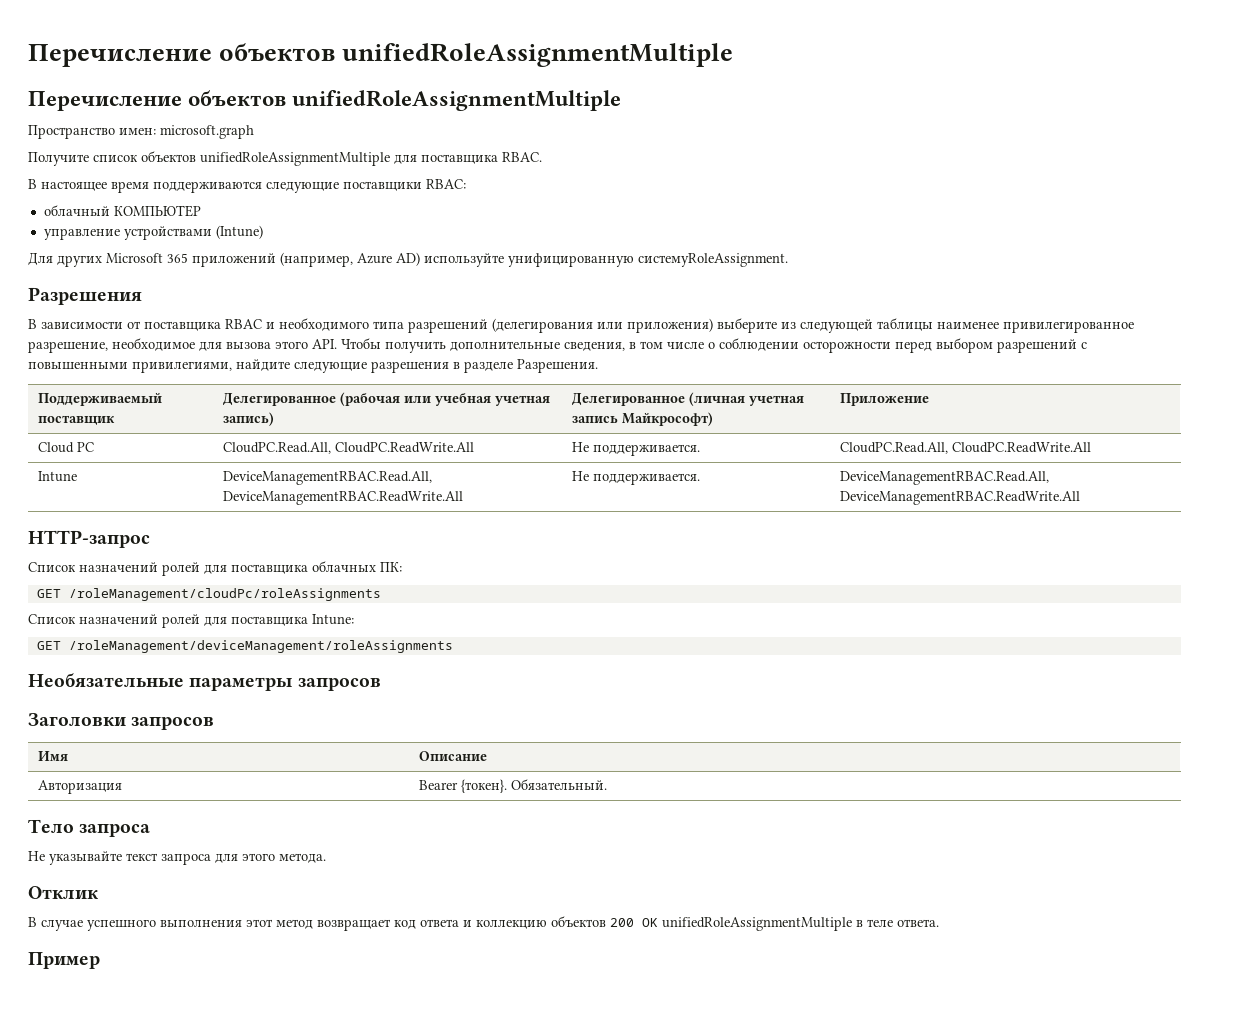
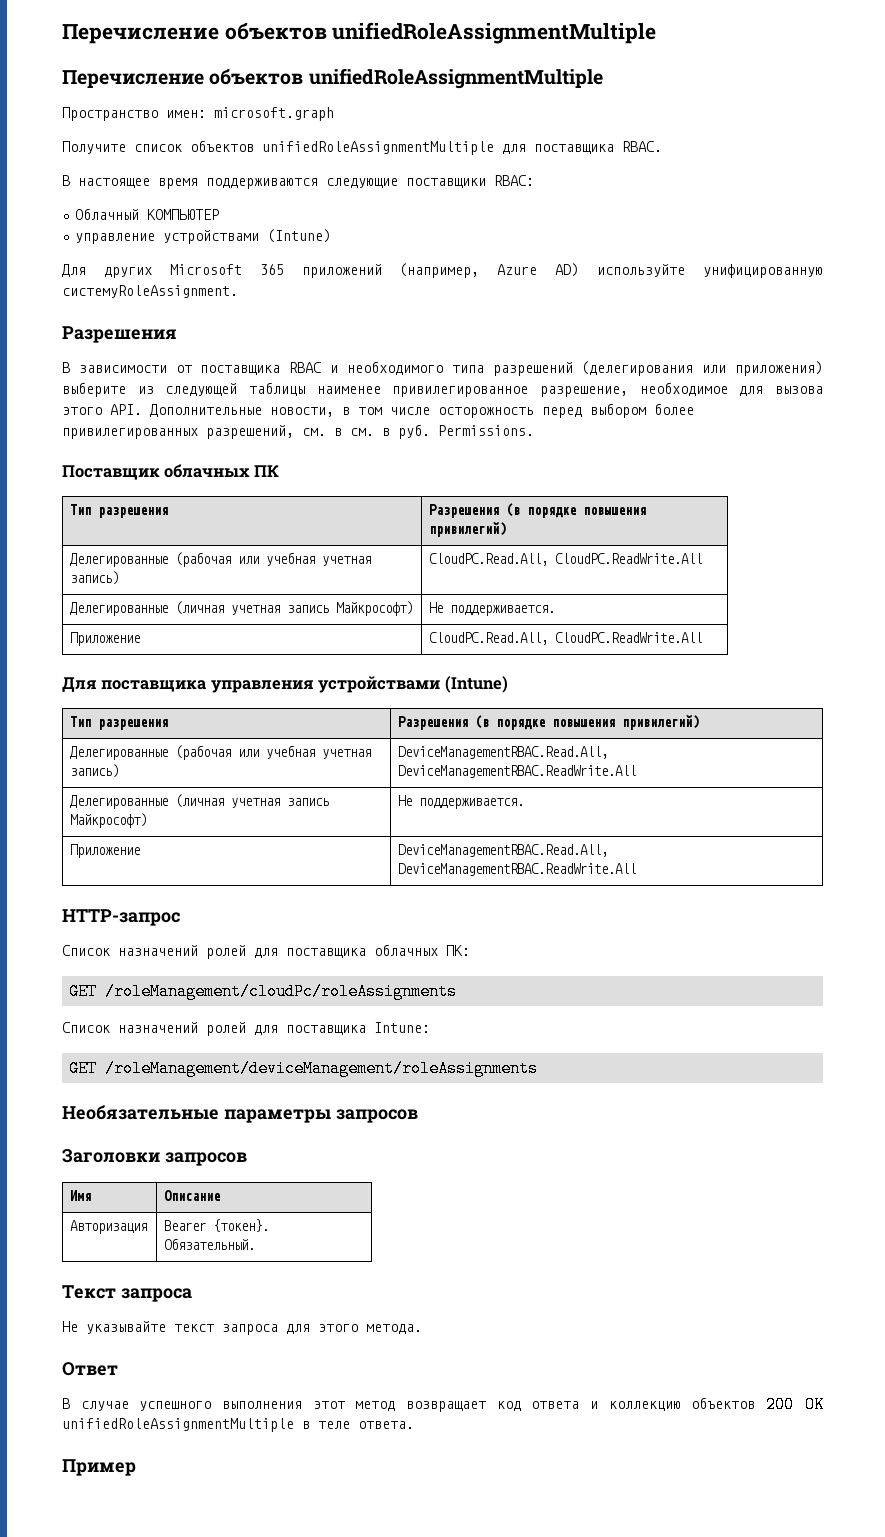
[43,205,110,216] облачный -> [75,208,140,220] Облачный
[341,338,1087,353] [28,359,598,373] [37,392,162,406] [37,415,115,425] [222,392,550,406] [222,412,274,426] [571,392,804,406] [571,412,713,426] [839,393,929,406] [37,442,94,453] [222,442,474,454] [571,442,700,456] [839,442,1091,454] [37,471,77,482] [222,471,432,485] [222,491,463,505] [571,471,700,485] Чтобы получить дополнительные сведения, в том числе о соблюдении осторожности перед выбором разрешений с повышенными привилегиями, найдите следующие разрешения в разделе Разрешения. // Поддерживаемый поставщик | Делегированное (рабочая или учебная учетная запись) | Делегированное (личная учетная запись Майкрософт) | Приложение // Cloud PC | CloudPC.Read.All, CloudPC.ReadWrite.All | Не поддерживается. | CloudPC.Read.All, CloudPC.ReadWrite.All // Intune | DeviceManagementRBAC.Read.All, DeviceManagementRBAC.ReadWrite.All | Не поддерживается. -> [150,403,694,418] [62,424,534,439] [62,464,279,480] [70,504,169,518] [429,503,647,518] [429,522,507,537] [70,552,372,567] [70,571,120,585] [429,553,703,566] [70,601,414,616] [429,602,556,616] [70,632,141,646] [429,632,703,645] [62,676,508,693] [70,716,169,730] [398,715,700,730] [70,745,372,760] [70,764,120,778] [398,746,609,759] [398,765,637,778] [70,794,330,809] [70,813,148,828] [398,795,525,809] [70,844,141,858] Дополнительные новости, в том числе осторожность перед выбором более привилегированных разрешений, см. в см. в руб. Permissions. // Поставщик облачных ПК // Тип разрешения | Разрешения (в порядке повышения привилегий) // Делегированные (рабочая или учебная учетная запись) | CloudPC.Read.All, CloudPC.ReadWrite.All // Делегированные (личная учетная запись Майкрософт) | Не поддерживается. // Приложение | CloudPC.Read.All, CloudPC.ReadWrite.All // Для поставщика управления устройствами (Intune) // Тип разрешения | Разрешения (в порядке повышения привилегий) // Делегированные (рабочая или учебная учетная запись) | DeviceManagementRBAC.Read.All, DeviceManagementRBAC.ReadWrite.All // Делегированные (личная учетная запись Майкрософт) | Не поддерживается. // Приложение
[28,819,74,833] Тело -> [62,1285,116,1299] Текст
[28,886,99,899] Отклик -> [62,1362,118,1376] Ответ

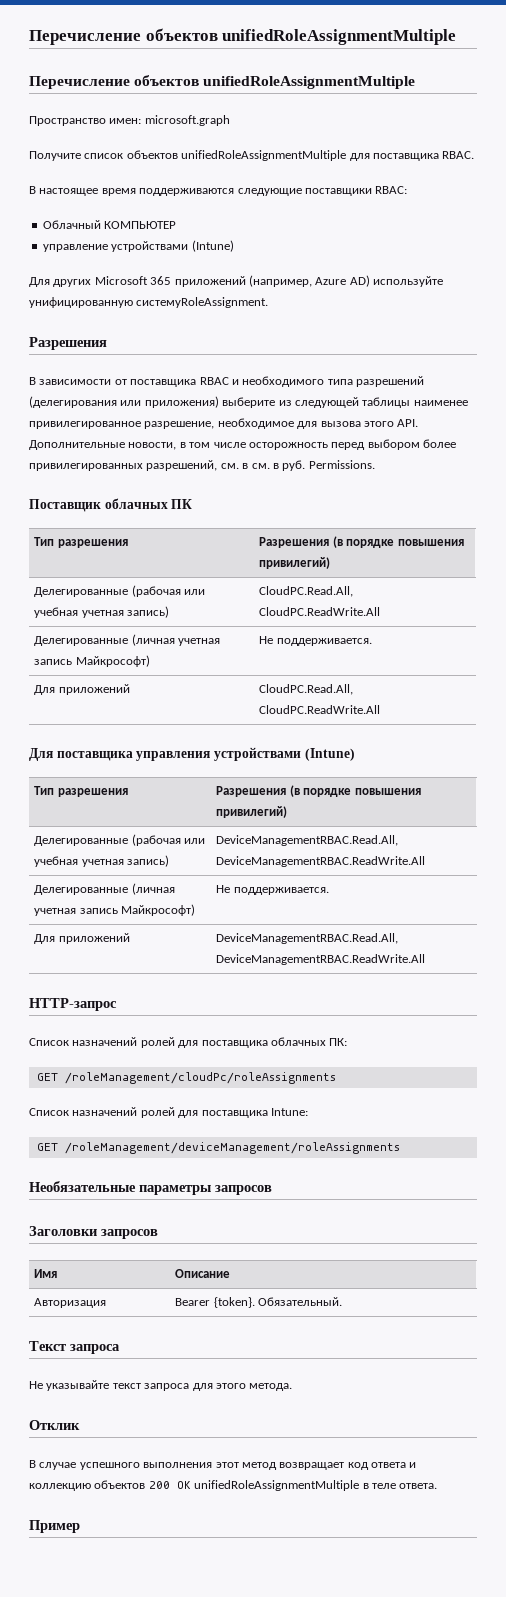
[70,632,141,646] Приложение -> [34,684,130,695] Для приложений
[70,844,141,858] Приложение -> [34,933,130,944] Для приложений
[213,1219,270,1232] {токен}. -> [213,1297,255,1308] {token}.
[62,1362,118,1376] Ответ -> [29,1420,80,1430] Отклик

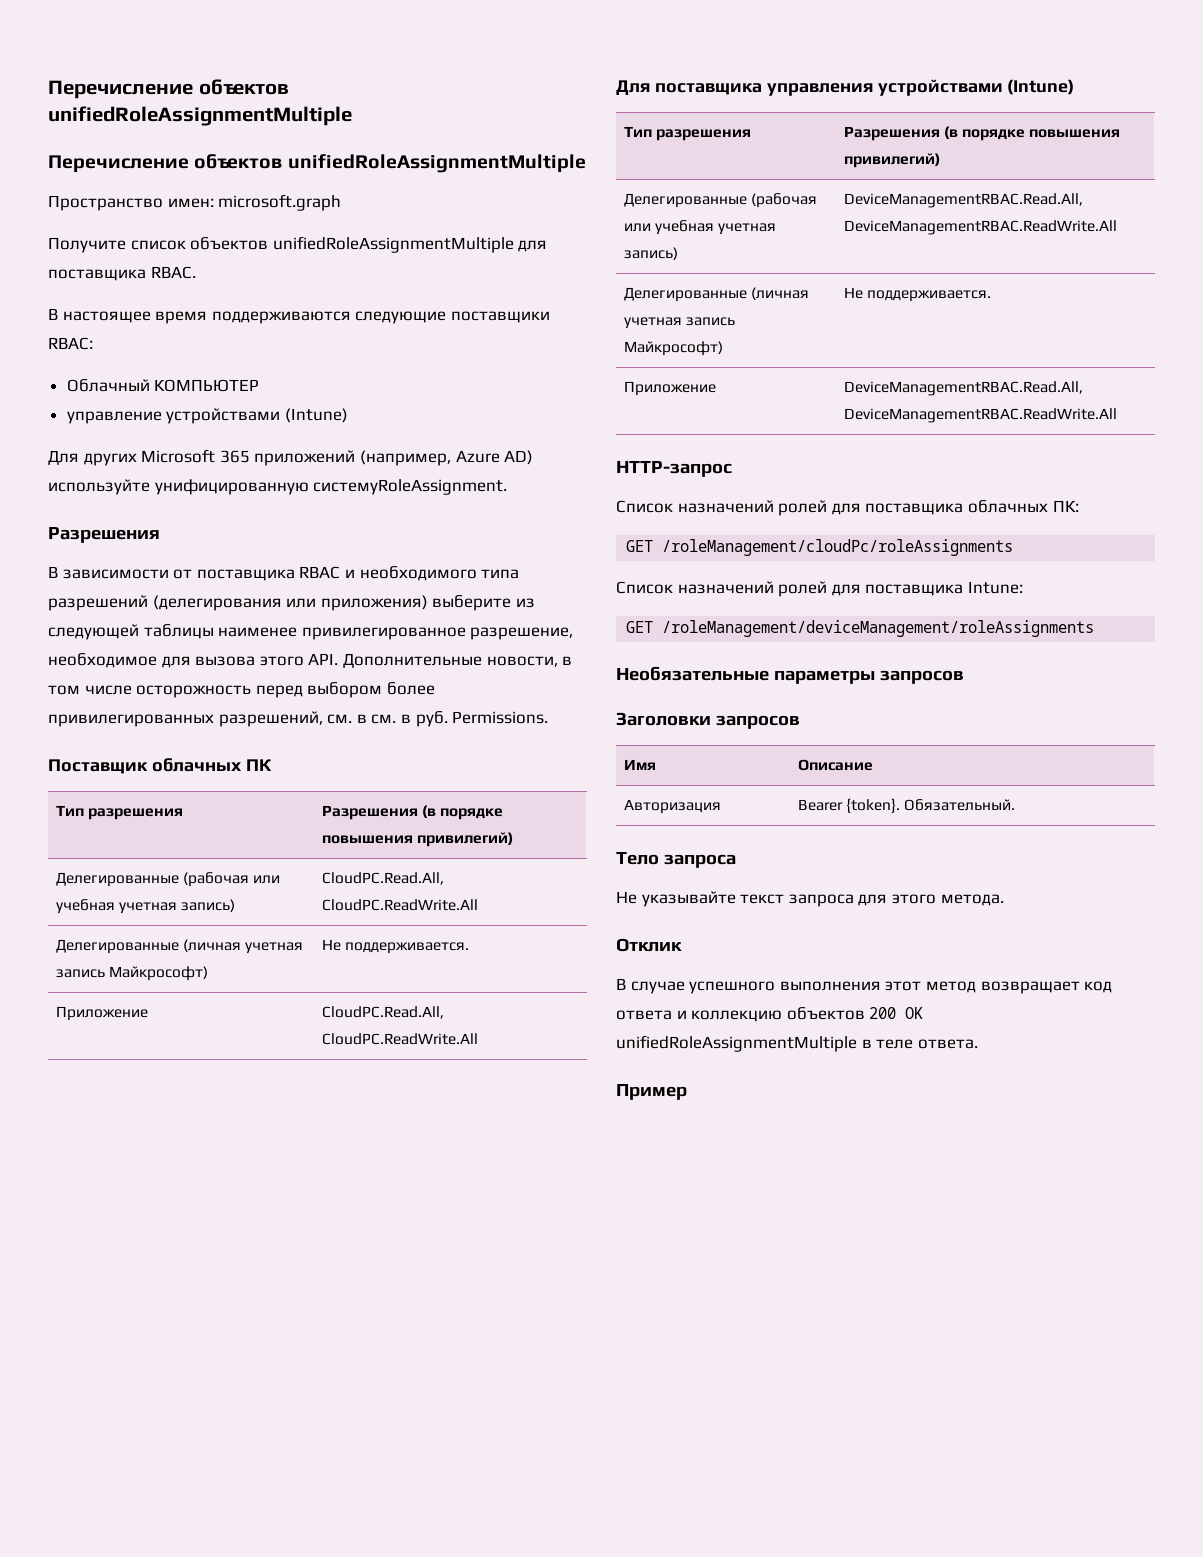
[34,684,130,695] Для приложений -> [55,1006,148,1021] Приложение
[34,933,130,944] Для приложений -> [623,381,716,396] Приложение
[29,1341,66,1351] Текст -> [616,852,659,865] Тело

